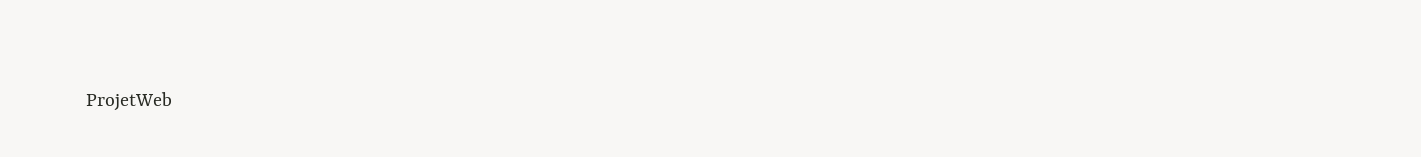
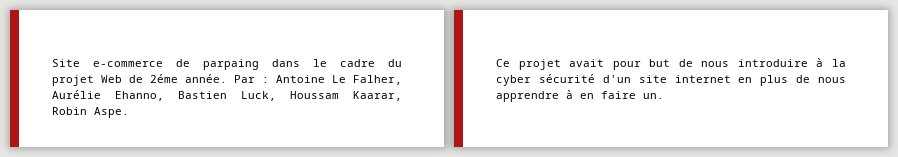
[86,92,172,111] ProjetWeb -> [52,59,402,70] [52,74,402,86] [52,90,402,101] [52,107,129,118] [496,58,846,70] [496,74,846,86] [496,90,664,102] Site e-commerce de parpaing dans le cadre du projet Web de 2éme année. Par : Antoine Le Falher, Aurélie Ehanno, Bastien Luck, Houssam Kaarar, Robin Aspe. // Ce projet avait pour but de nous introduire à la cyber sécurité d'un site internet en plus de nous apprendre à en faire un.

